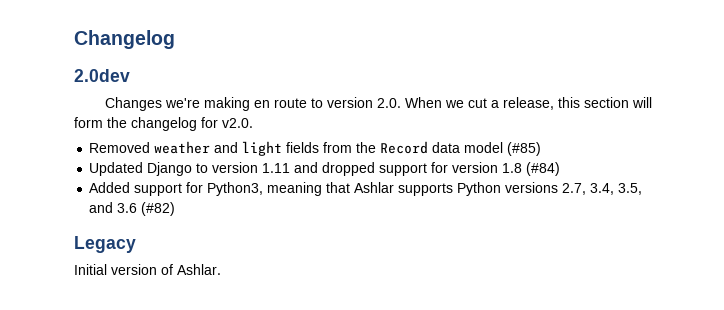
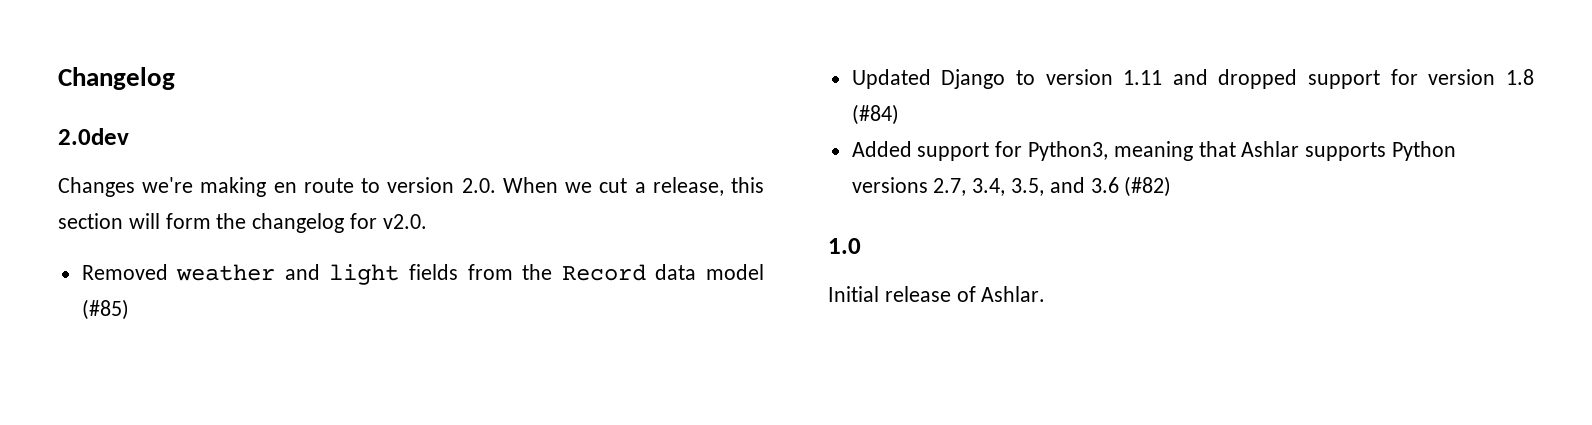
[74,236,136,253] Legacy -> [828,238,861,254] 1.0
[111,264,157,275] version -> [884,286,951,302] release

